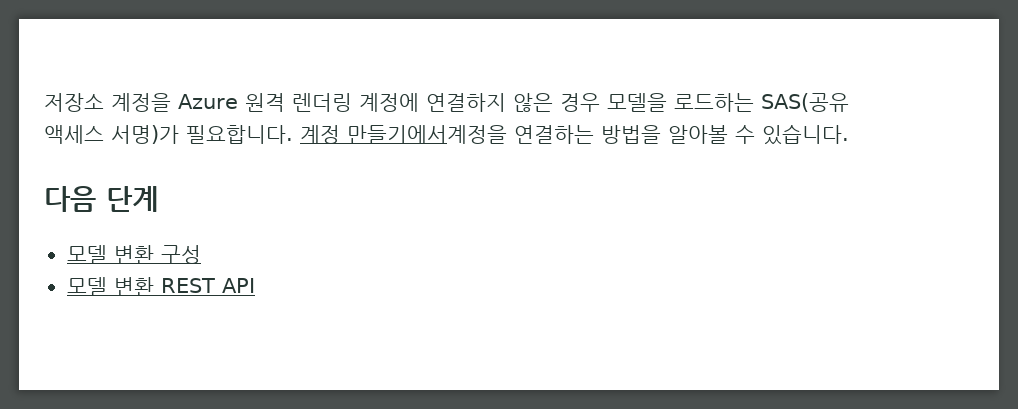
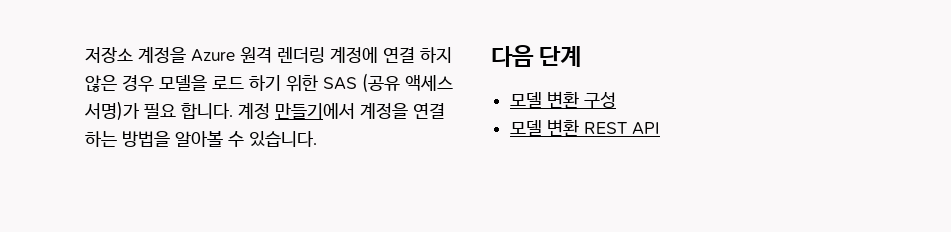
[426,93,506,112] 연결하지 -> [383,47,452,63] 연결 하지
[674,93,849,112] [44,125,594,144] 로드하는 SAS(공유 액세스 서명)가 필요합니다. 계정 만들기에서계정을 연결하는 -> [212,73,453,93] [84,101,445,121] [85,131,117,147] 로드 하기 위한 SAS (공유 액세스 서명)가 필요 합니다. 계정 만들기에서 계정을 연결 하는

